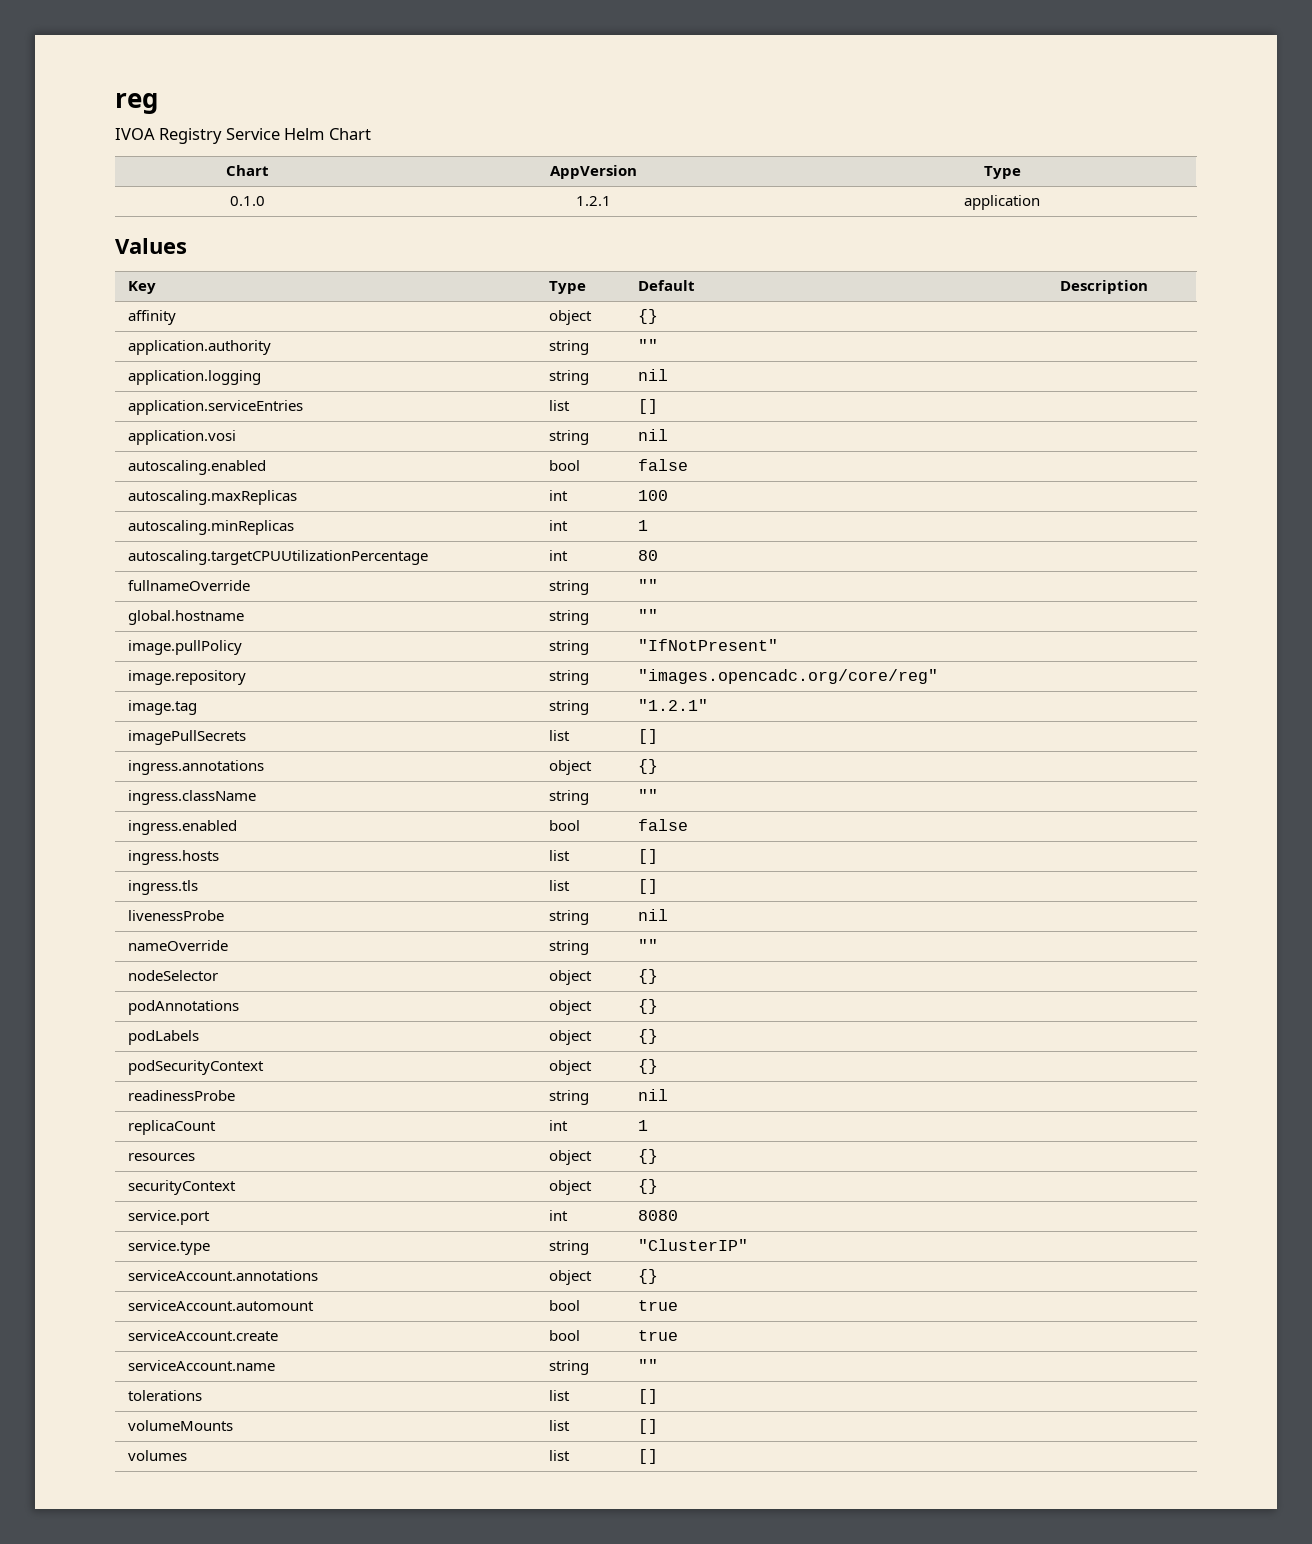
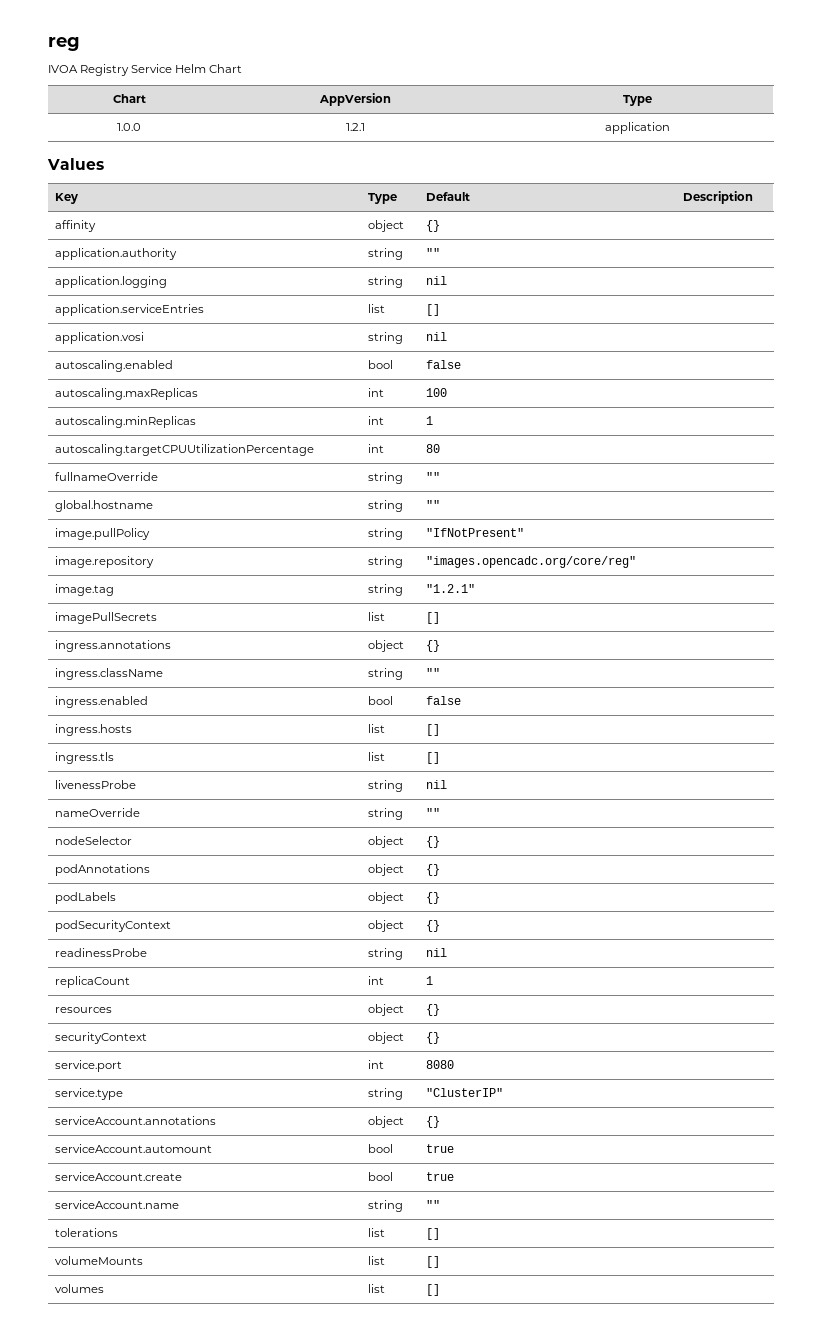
[229,196,265,206] 0.1.0 -> [117,123,141,131] 1.0.0

